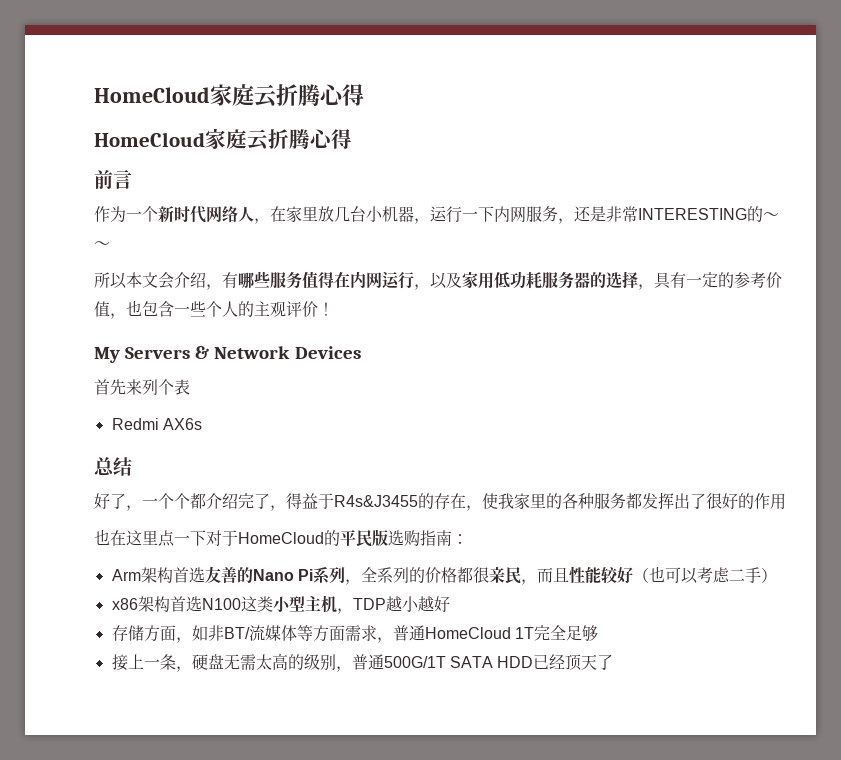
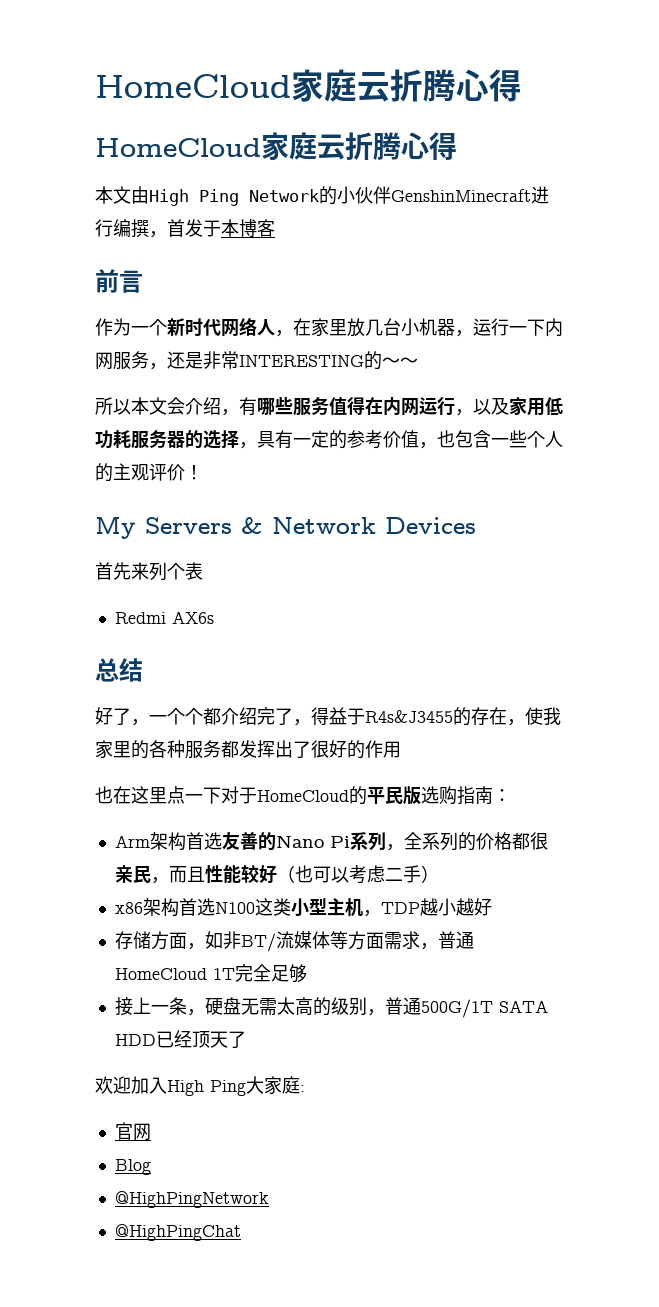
(352, 139) none -> [95,186,549,206] [95,219,275,238] // 本文由High Ping Network的小伙伴GenshinMinecraft进行编撰，首发于本博客
(614, 662) none -> [95,1076,305,1096] [114,1122,151,1141] [114,1159,151,1175] [114,1191,269,1208] [114,1224,241,1241] // 欢迎加入High Ping大家庭: // 官网 // Blog // @HighPingNetwork // @HighPingChat

